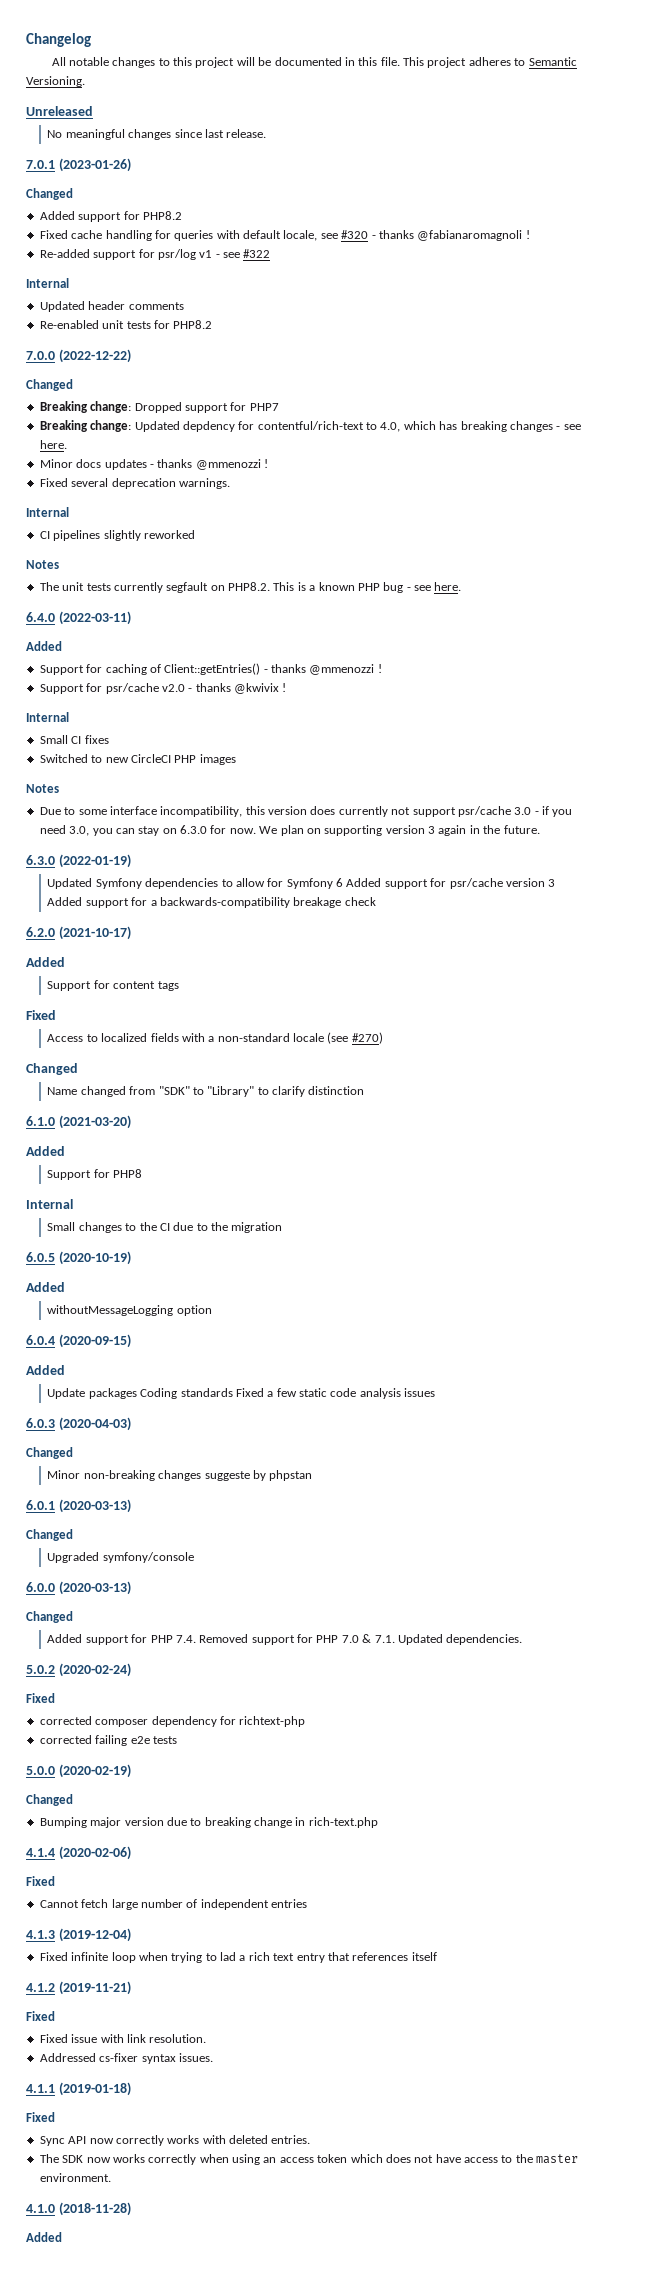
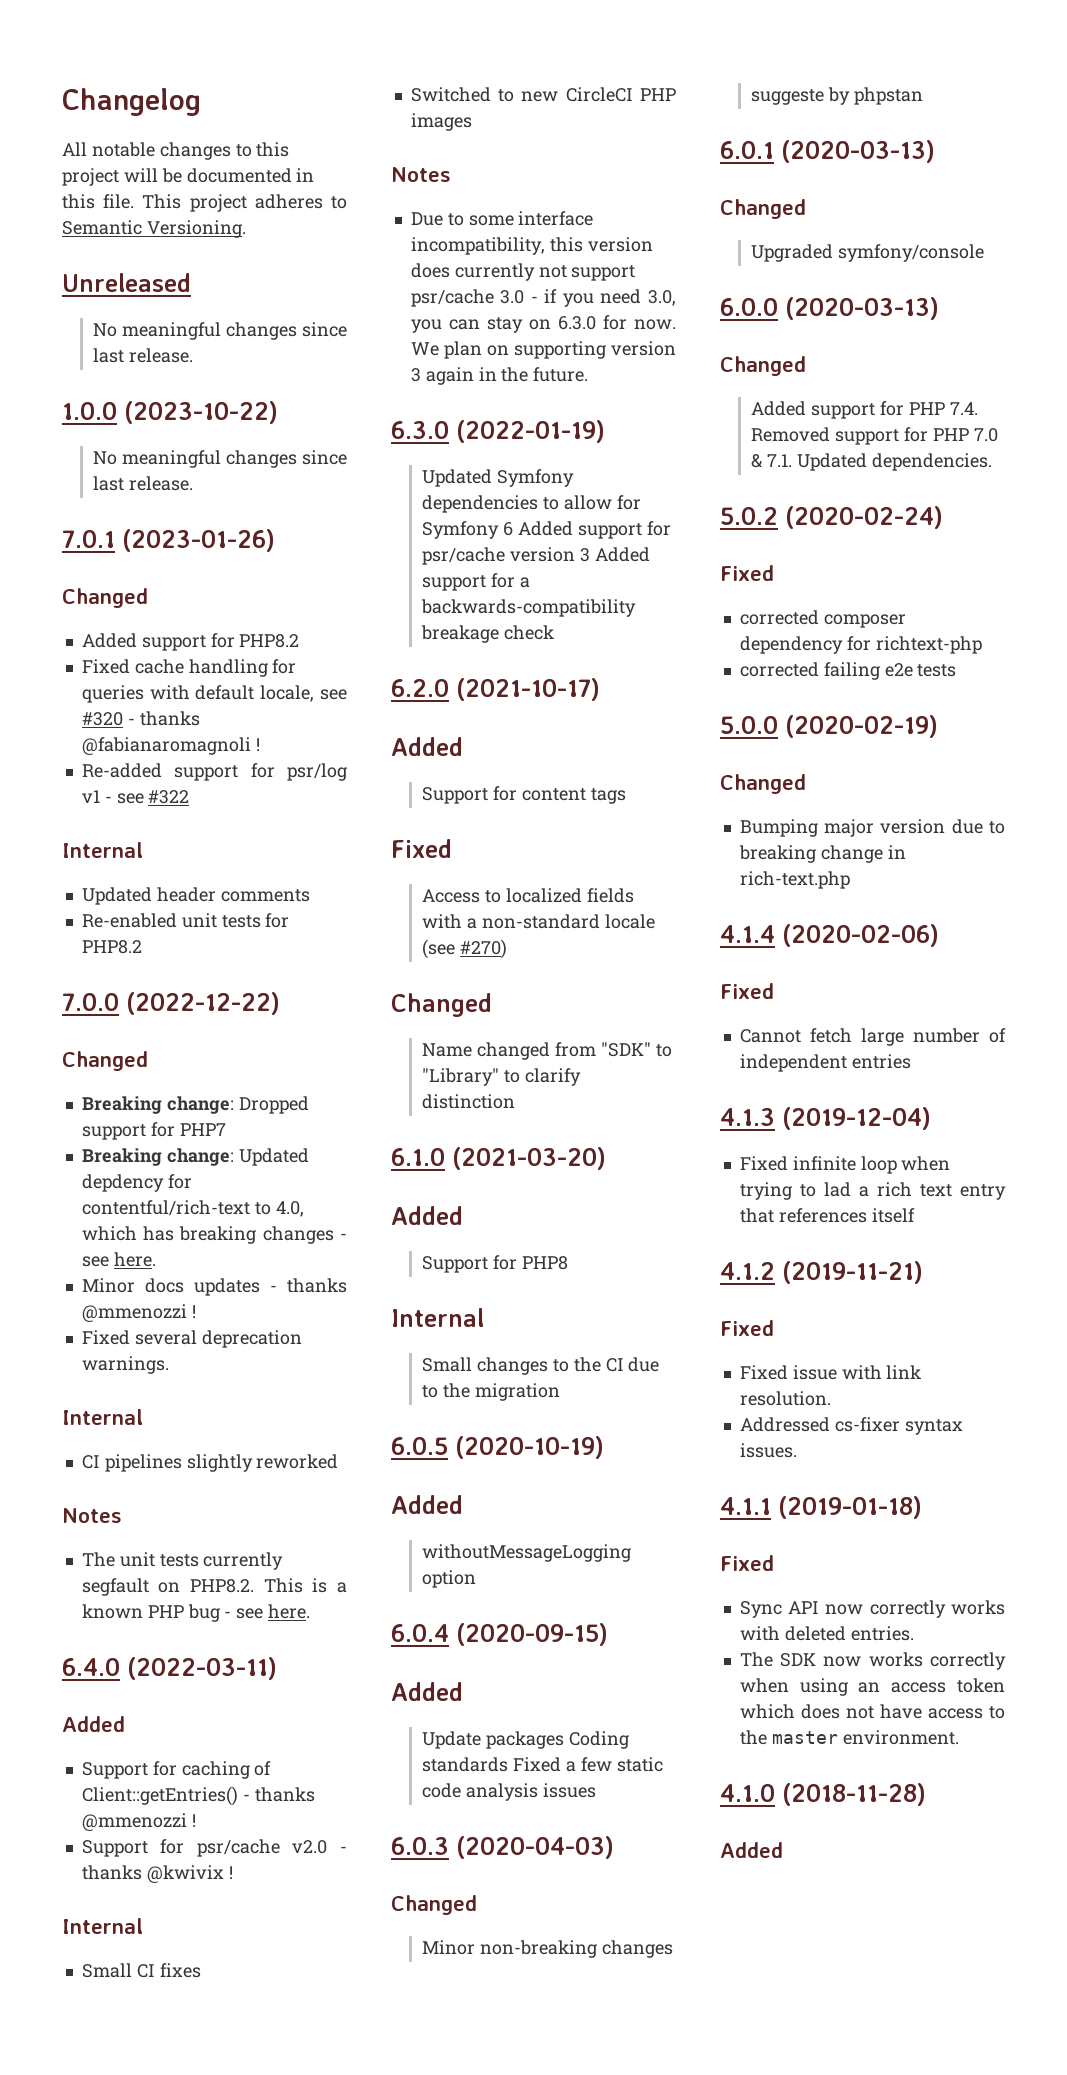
(267, 133) none -> [62,401,278,424] [93,450,347,468] [93,476,193,491] // 1.0.0 (2023-10-22) // No meaningful changes since last release.

